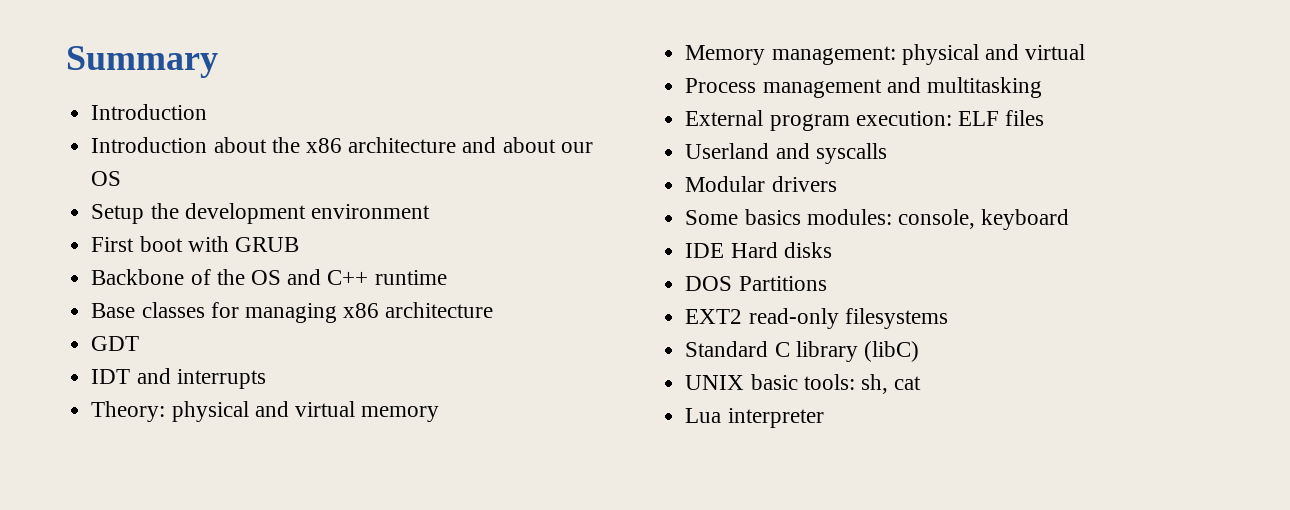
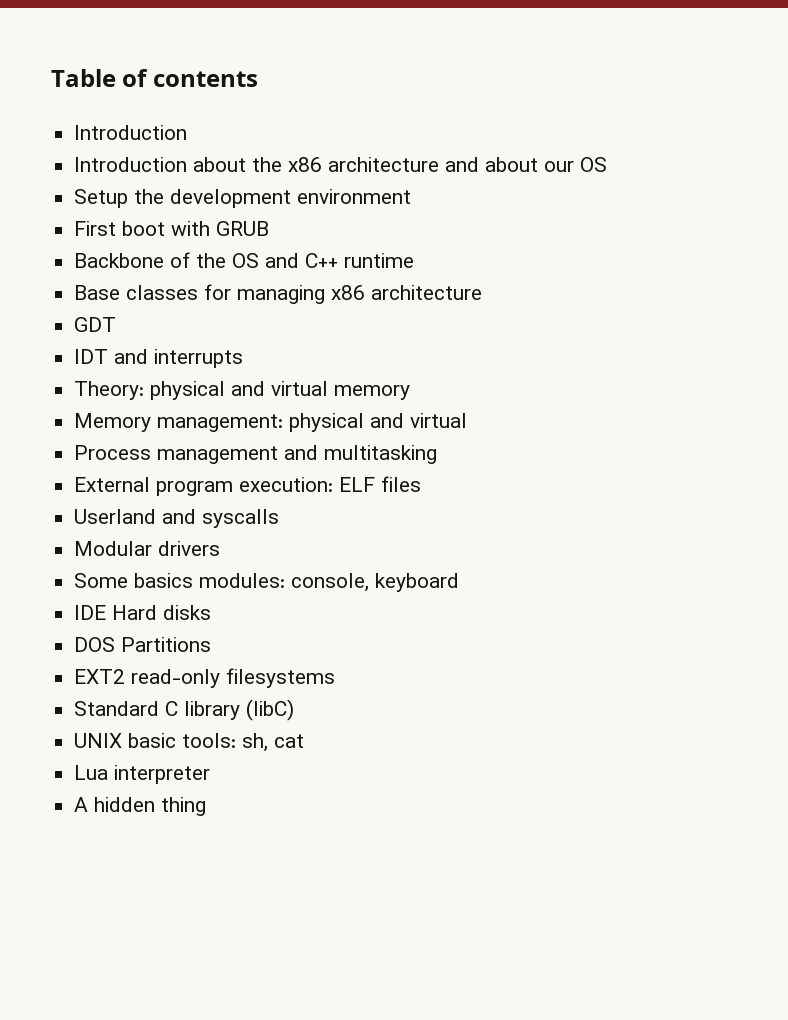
[66,46,218,78] Summary -> [51,69,258,87] Table of contents
(824, 418) none -> [74,797,207,816] // A hidden thing

